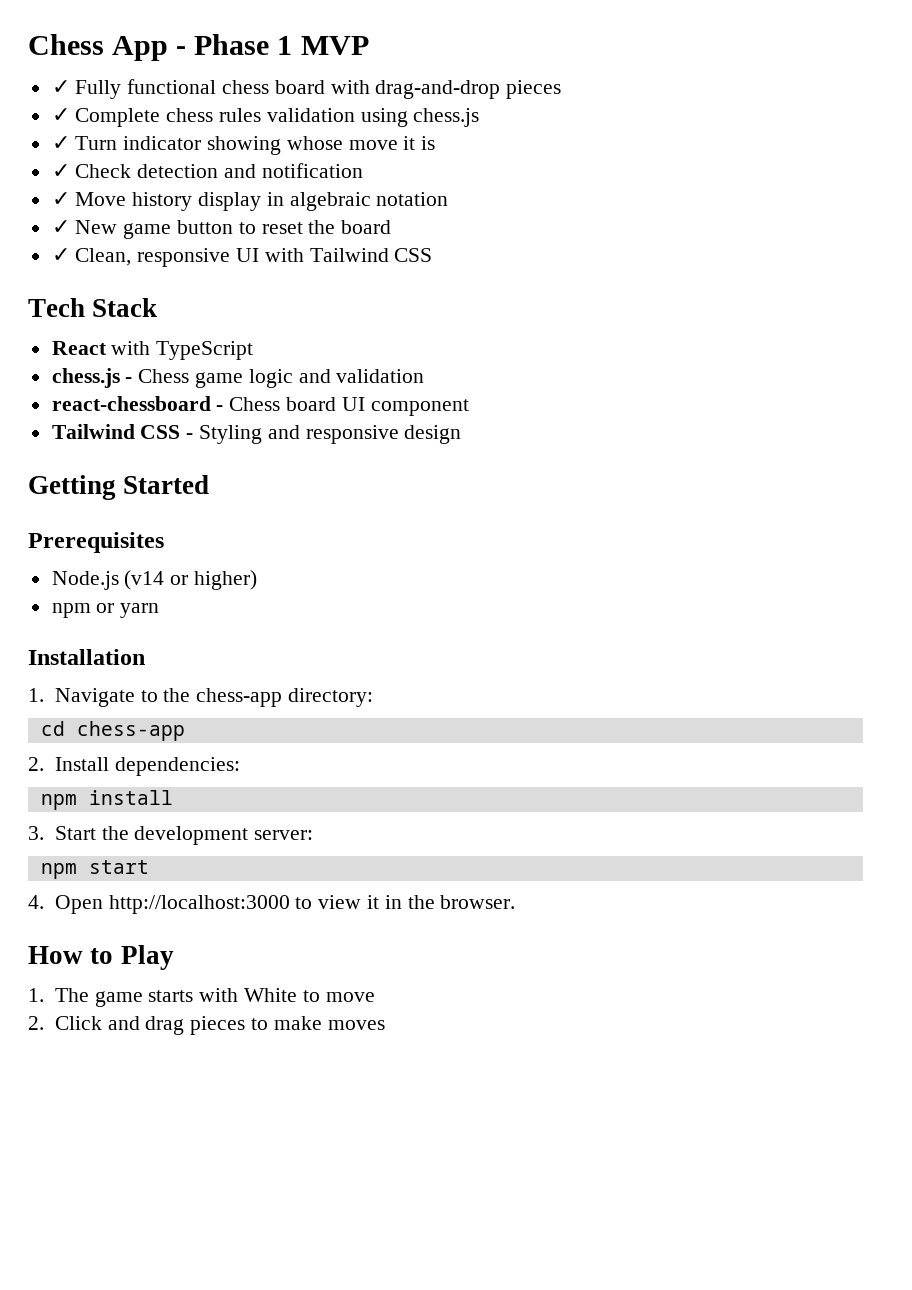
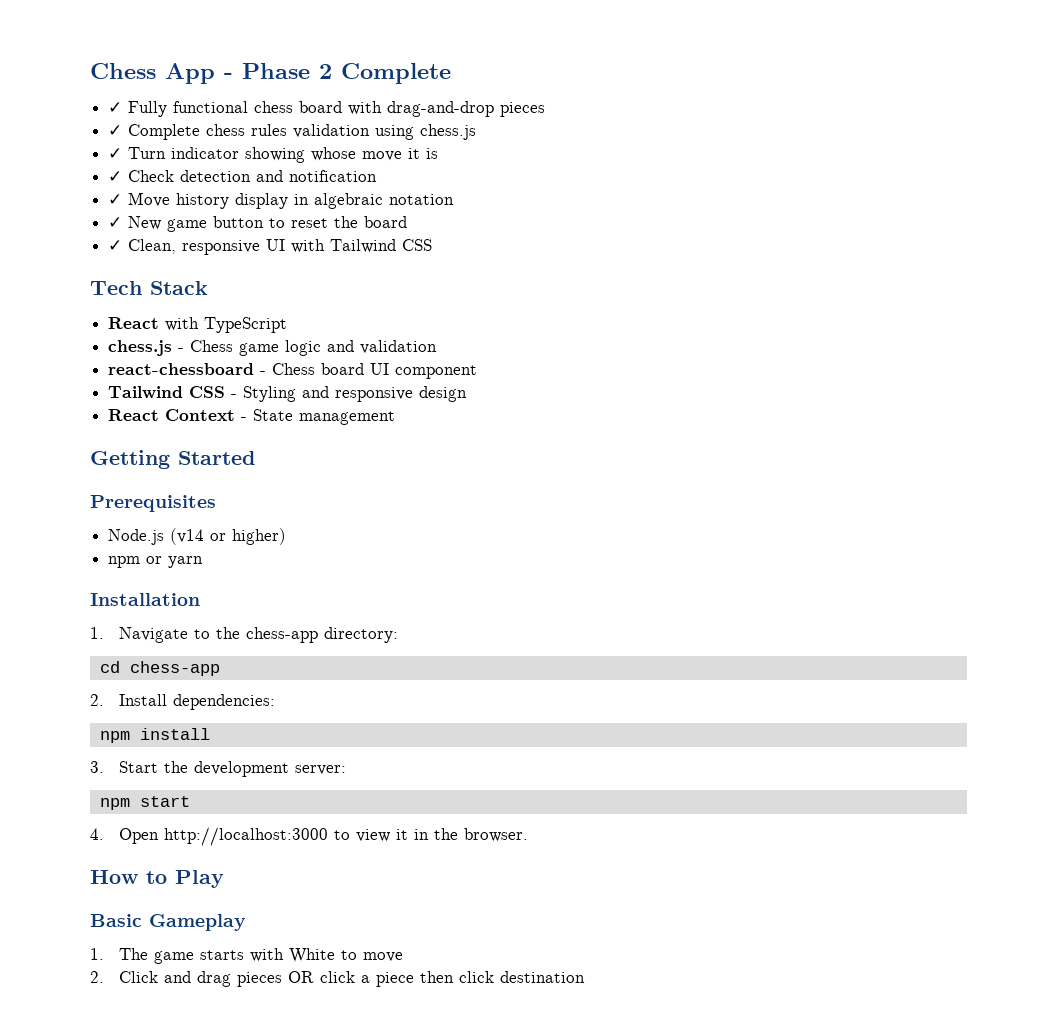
[277,36,369,55] 1 MVP -> [319,63,451,84] 2 Complete
(462, 434) none -> [108,409,396,425] // React Context - State management
(174, 957) none -> [90,914,246,931] // Basic Gameplay
[250,1016,385,1030] to make moves -> [288,971,586,987] OR click a piece then click destination

